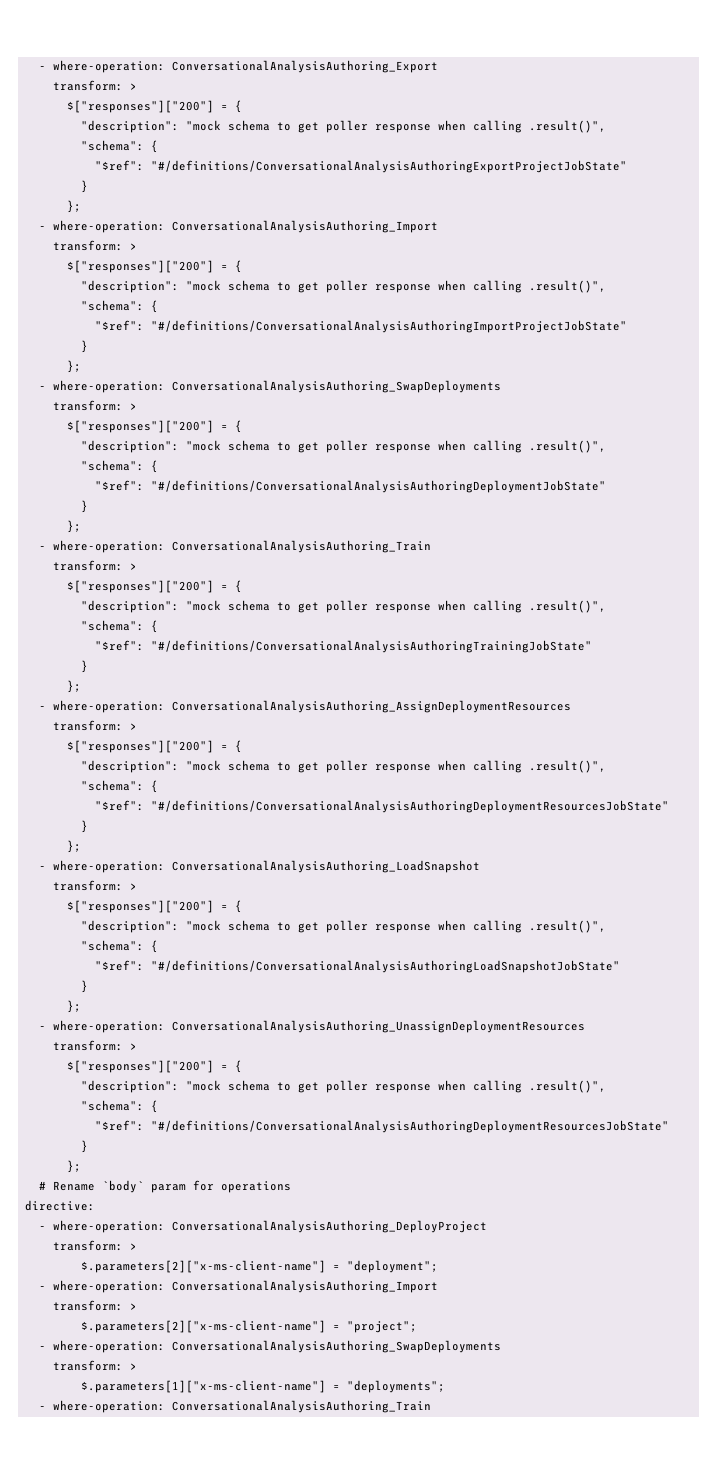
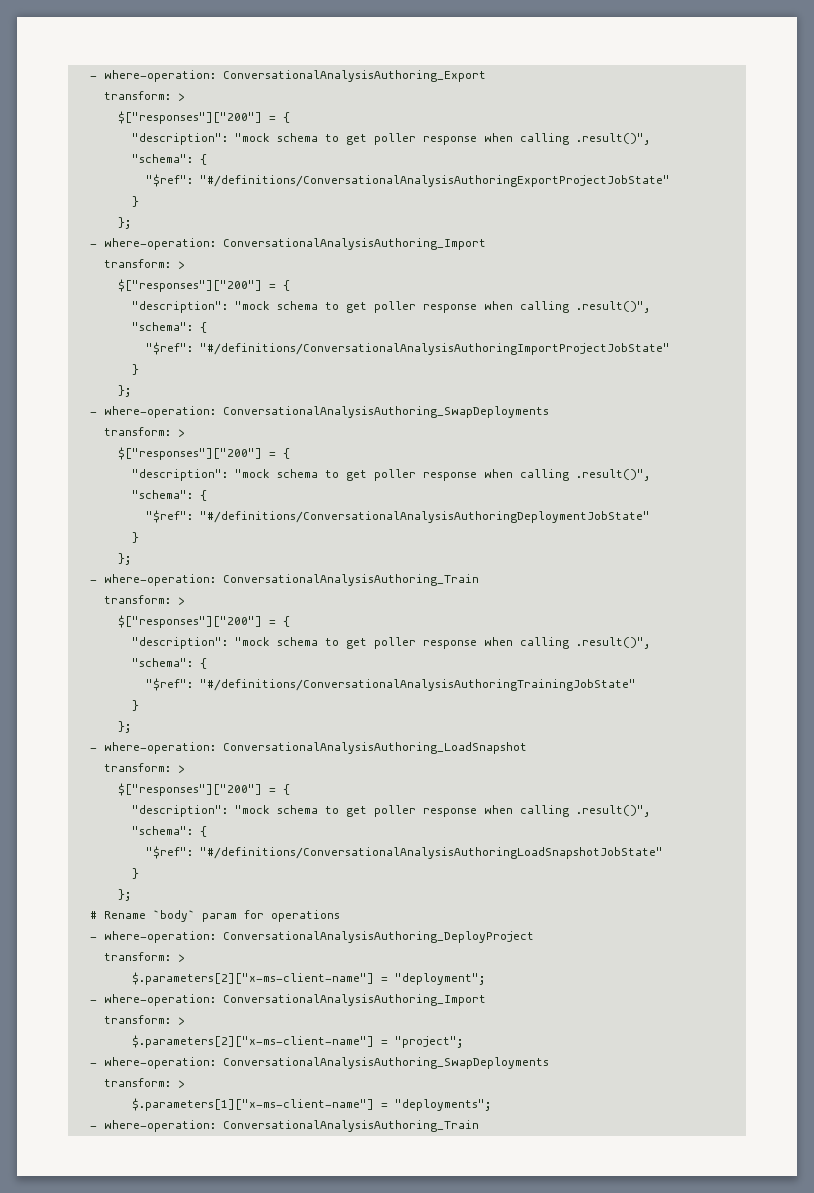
[38,700,571,713] [52,720,137,731] [66,740,242,753] [80,760,606,773] [80,780,158,793] [94,800,669,813] [80,820,88,833] [66,840,81,853] // - where-operation: ConversationalAnalysisAuthoring_AssignDeploymentResources // transform: > // $["responses"]["200"] = { // "description": "mock schema to get poller response when calling .result()", // "schema": { // "$ref": "#/definitions/ConversationalAnalysisAuthoringDeploymentResourcesJobState" // } // }; -> (131, 727) none
[38,1020,585,1033] [52,1040,137,1051] [66,1060,242,1073] [80,1080,606,1093] [80,1100,158,1113] [94,1120,669,1133] [80,1140,88,1153] [66,1160,81,1173] // - where-operation: ConversationalAnalysisAuthoring_UnassignDeploymentResources // transform: > // $["responses"]["200"] = { // "description": "mock schema to get poller response when calling .result()", // "schema": { // "$ref": "#/definitions/ConversationalAnalysisAuthoringDeploymentResourcesJobState" // } // }; -> (131, 895) none
[24,1200,95,1211] // directive: -> (340, 916) none

